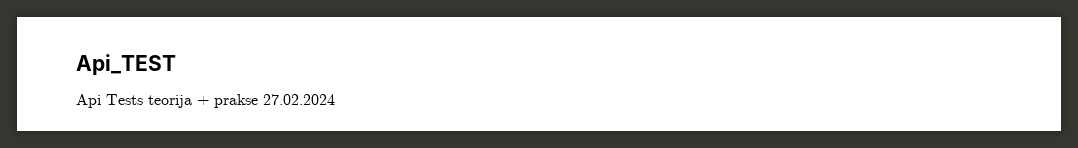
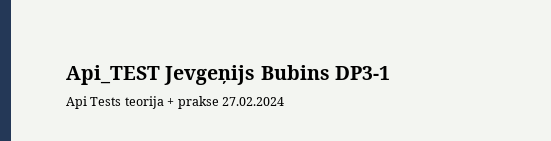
(176, 65) none -> [164,65,390,85] Jevgeņijs Bubins DP3-1

